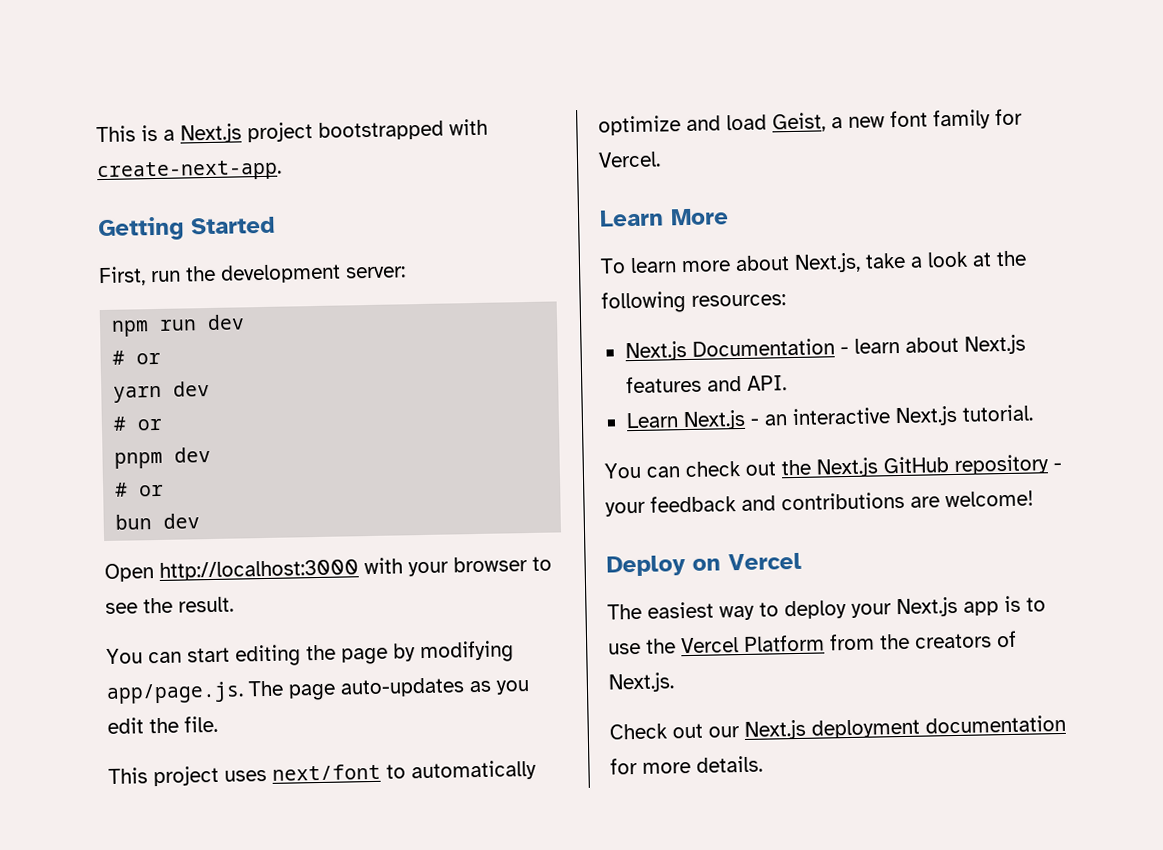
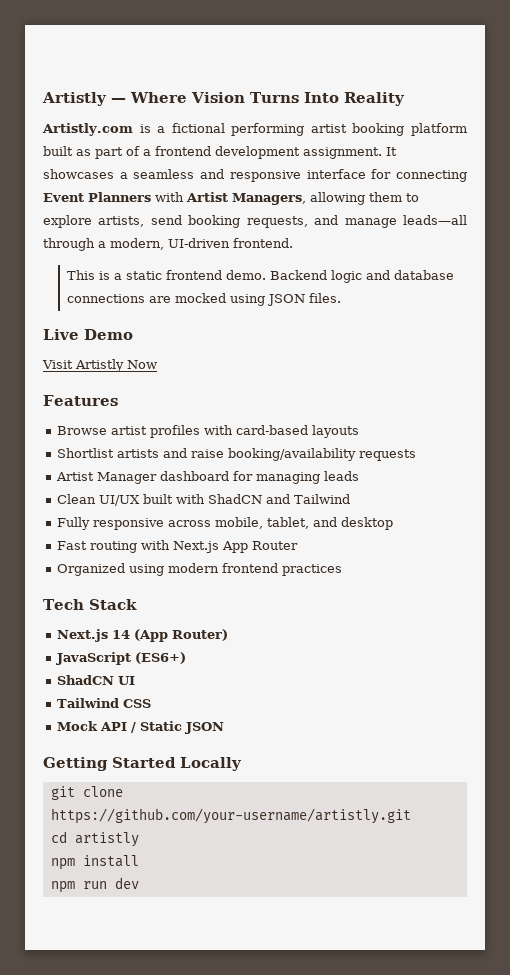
[96,118,488,144] [96,159,282,183] [98,216,275,242] [98,263,406,287] [111,314,246,337] [112,350,162,365] [113,380,211,403] [113,416,164,431] [114,446,212,469] [115,482,165,497] [115,513,201,530] [104,556,552,583] [105,596,234,615] [106,640,514,667] [106,677,530,704] [107,715,218,734] [108,759,537,787] [598,108,1023,136] [598,151,661,168] [599,208,729,227] [600,250,1027,274] [601,291,786,314] [624,334,1026,362] [625,375,787,394] [625,404,1033,431] [604,454,1062,479] [605,490,1034,517] [606,552,802,577] [607,595,1046,621] [608,630,1017,655] [608,672,675,693] [609,714,1066,740] [610,755,763,775] This is a Next.js project bootstrapped with create-next-app. // Getting Started // First, run the development server: // npm run dev // # or // yarn dev // # or // pnpm dev // # or // bun dev // Open http://localhost:3000 with your browser to see the result. // You can start editing the page by modifying app/page.js. The page auto-updates as you edit the file. // This project uses next/font to automatically optimize and load Geist, a new font family for Vercel. // Learn More // To learn more about Next.js, take a look at the following resources: // Next.js Documentation - learn about Next.js features and API. // Learn Next.js - an interactive Next.js tutorial. // You can check out the Next.js GitHub repository - your feedback and contributions are welcome! // Deploy on Vercel // The easiest way to deploy your Next.js app is to use the Vercel Platform from the creators of Next.js. // Check out our Next.js deployment documentation for more details. -> [42,92,405,106] [42,123,468,136] [43,146,397,159] [43,169,468,182] [43,192,419,205] [43,215,467,228] [43,238,293,251] [67,270,455,283] [67,293,342,306] [43,329,133,340] [42,359,157,372] [43,395,118,406] [57,425,360,438] [57,448,417,461] [56,471,360,484] [57,494,351,506] [57,517,394,530] [57,540,299,553] [57,563,343,576] [43,599,137,610] [57,629,229,642] [56,652,187,665] [57,675,136,685] [57,698,152,708] [57,721,225,734] [43,757,242,771] [50,786,123,800] [50,808,411,824] [50,831,139,847] [50,855,139,870] [50,877,139,893] Artistly — Where Vision Turns Into Reality // Artistly.com is a fictional performing artist booking platform built as part of a frontend development assignment. It showcases a seamless and responsive interface for connecting Event Planners with Artist Managers, allowing them to explore artists, send booking requests, and manage leads—all through a modern, UI-driven frontend. // This is a static frontend demo. Backend logic and database connections are mocked using JSON files. // Live Demo // Visit Artistly Now // Features // Browse artist profiles with card-based layouts // Shortlist artists and raise booking/availability requests // Artist Manager dashboard for managing leads // Clean UI/UX built with ShadCN and Tailwind // Fully responsive across mobile, tablet, and desktop // Fast routing with Next.js App Router // Organized using modern frontend practices // Tech Stack // Next.js 14 (App Router) // JavaScript (ES6+) // ShadCN UI // Tailwind CSS // Mock API / Static JSON // Getting Started Locally // git clone https://github.com/your-username/artistly.git // cd artistly // npm install // npm run dev

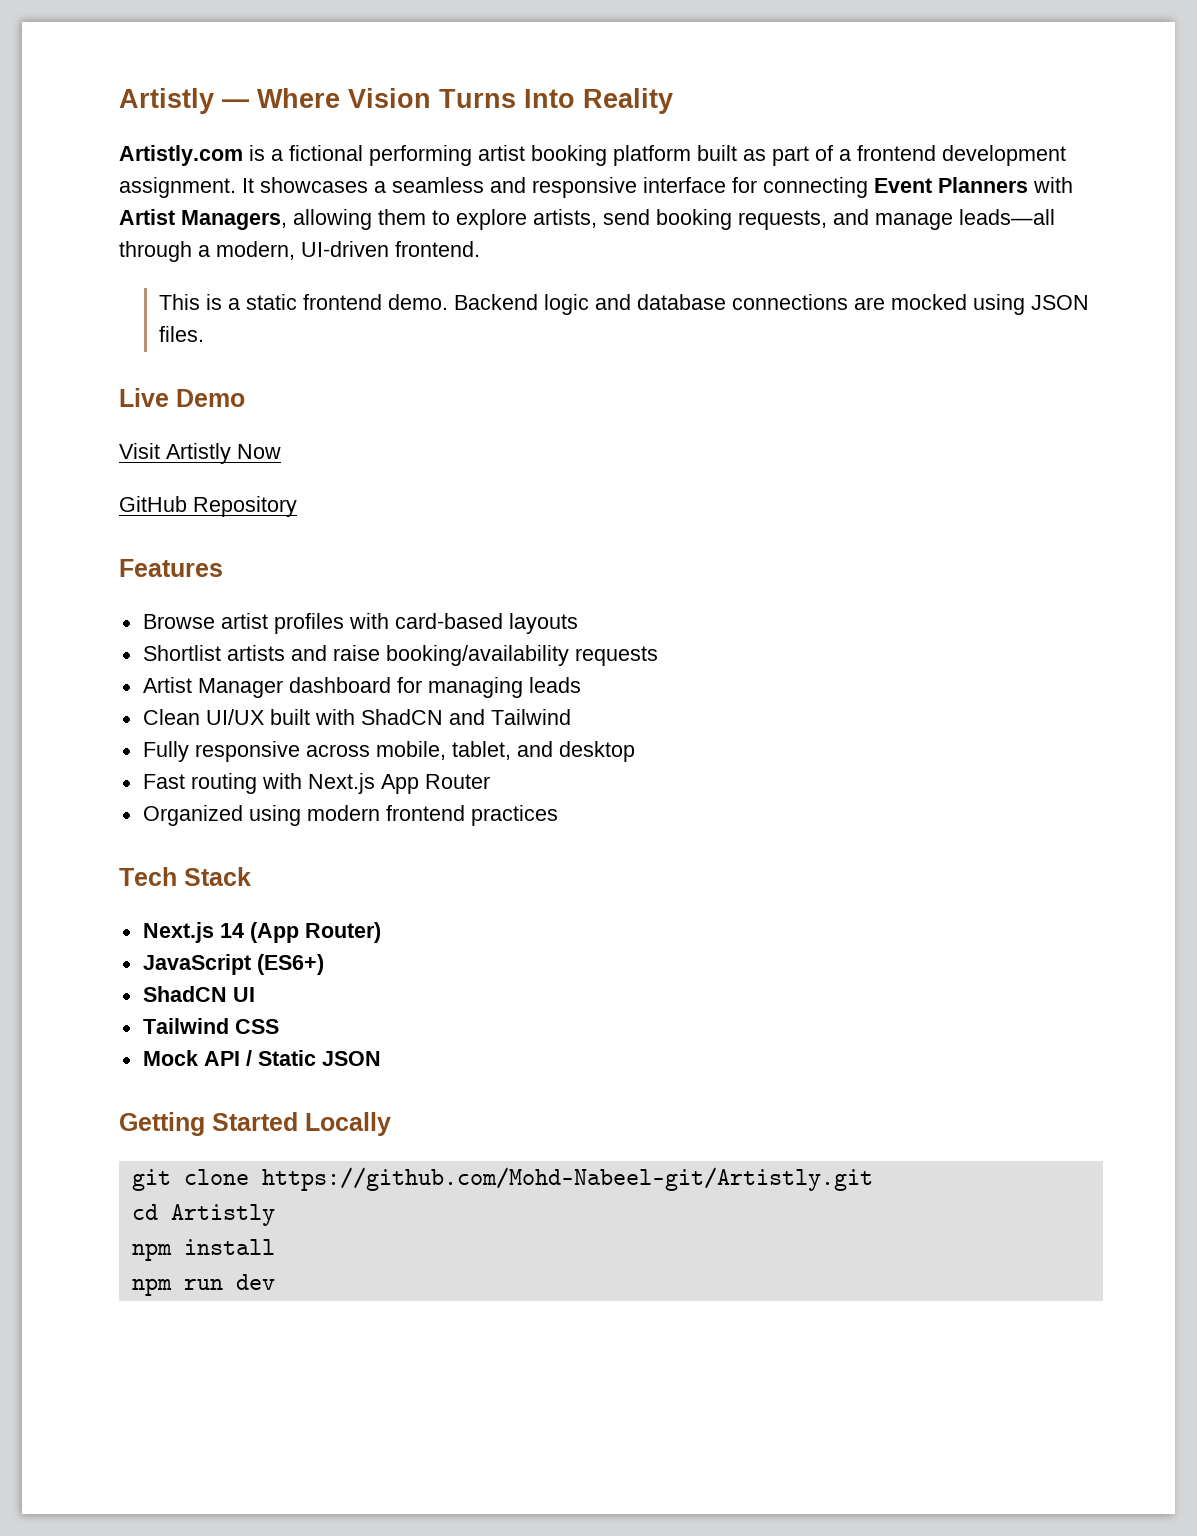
(157, 364) none -> [119,496,297,517] // GitHub Repository
[50,808,411,824] https://github.com/your-username/artistly.git -> [261,1167,873,1191] https://github.com/Mohd-Nabeel-git/Artistly.git
[74,832,139,847] artistly -> [170,1204,275,1226] Artistly

